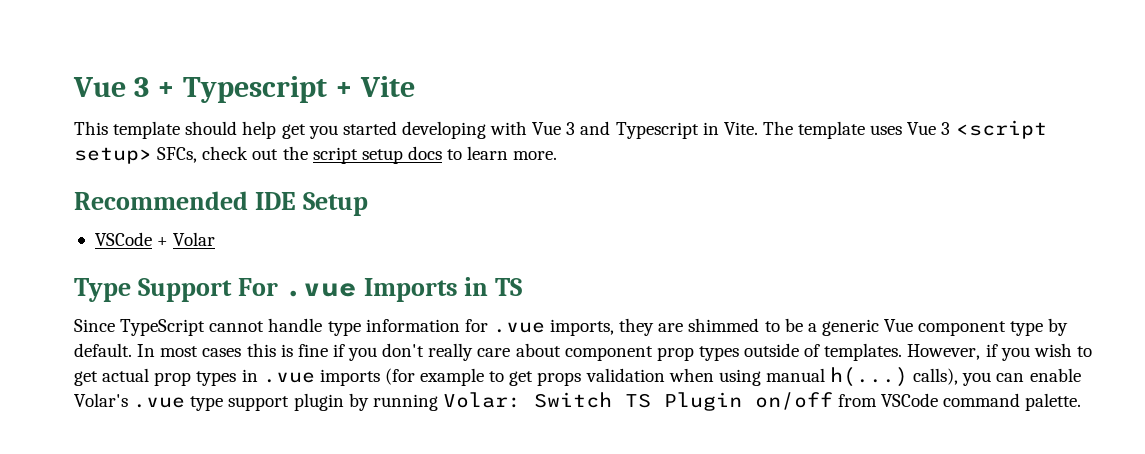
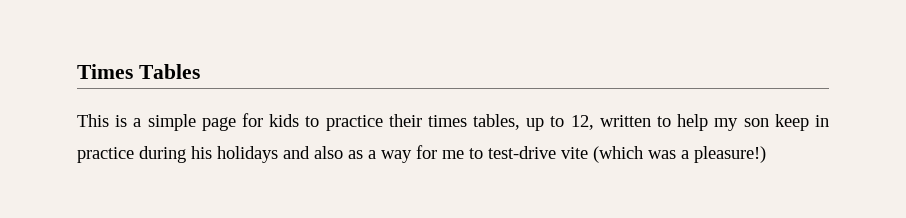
[73,76,415,103] [74,120,1047,139] [74,146,558,164] [74,191,368,216] [94,232,216,246] [74,277,523,302] [74,318,1069,336] [74,343,1092,361] [74,367,1081,387] [74,392,1082,411] Vue 3 + Typescript + Vite // This template should help get you started developing with Vue 3 and Typescript in Vite. The template uses Vue 3 <script setup> SFCs, check out the script setup docs to learn more. // Recommended IDE Setup // VSCode + Volar // Type Support For .vue Imports in TS // Since TypeScript cannot handle type information for .vue imports, they are shimmed to be a generic Vue component type by default. In most cases this is fine if you don't really care about component prop types outside of templates. However, if you wish to get actual prop types in .vue imports (for example to get props validation when using manual h(...) calls), you can enable Volar's .vue type support plugin by running Volar: Switch TS Plugin on/off from VSCode command palette. -> [77,64,200,79] [77,113,829,131] [77,145,766,163] Times Tables // This is a simple page for kids to practice their times tables, up to 12, written to help my son keep in practice during his holidays and also as a way for me to test-drive vite (which was a pleasure!)

